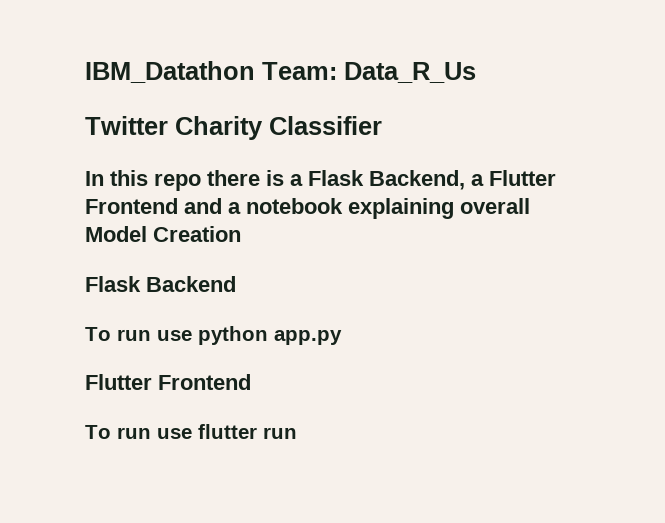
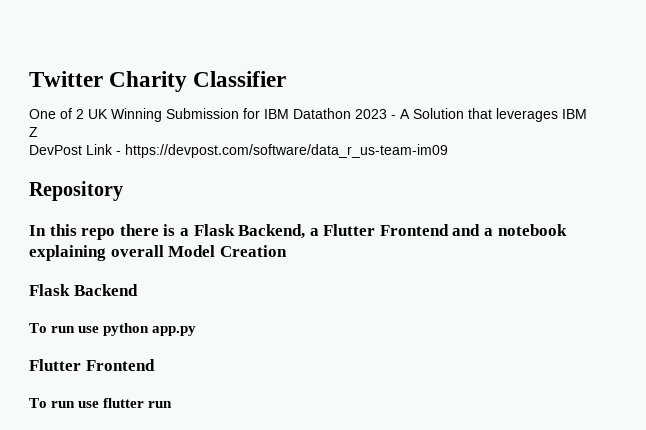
[85,61,476,83] IBM_Datathon Team: Data_R_Us // -> (29, 79) none
(382, 125) none -> [29,108,587,122] [29,127,38,137] [29,144,448,158] [29,181,123,201] // One of 2 UK Winning Submission for IBM Datathon 2023 - A Solution that leverages IBM Z // DevPost Link - https://devpost.com/software/data_r_us-team-im09 // Repository

